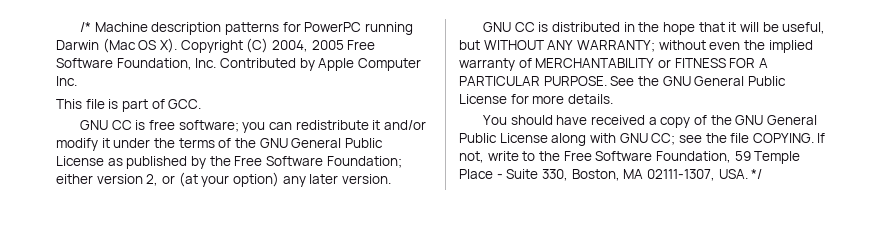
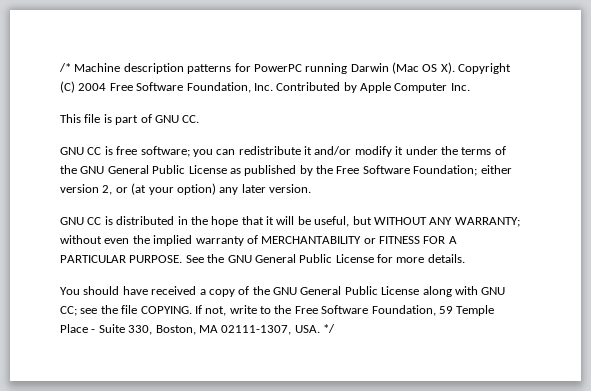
[271,40,344,52] 2004, 2005 -> [78,83,107,91] 2004
[168,99,202,109] GCC. -> [154,115,200,123] GNU CC.

